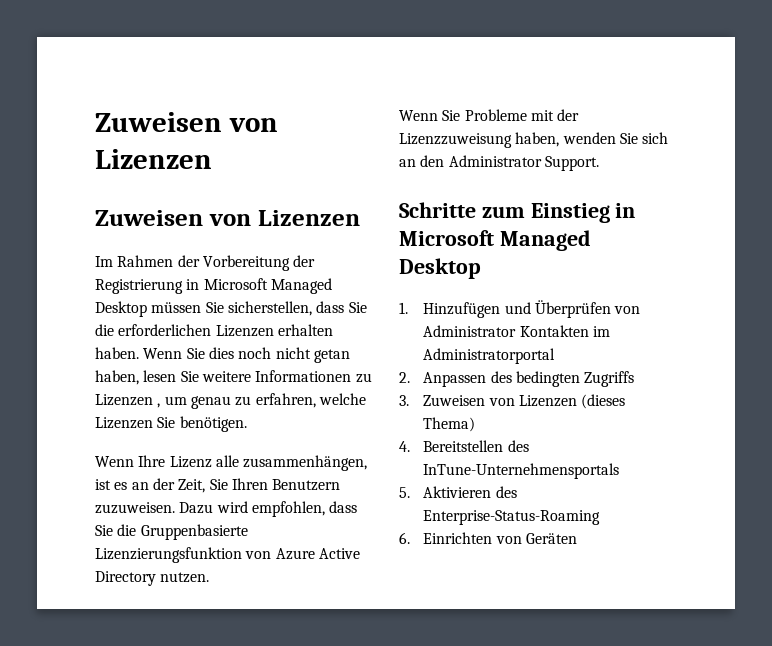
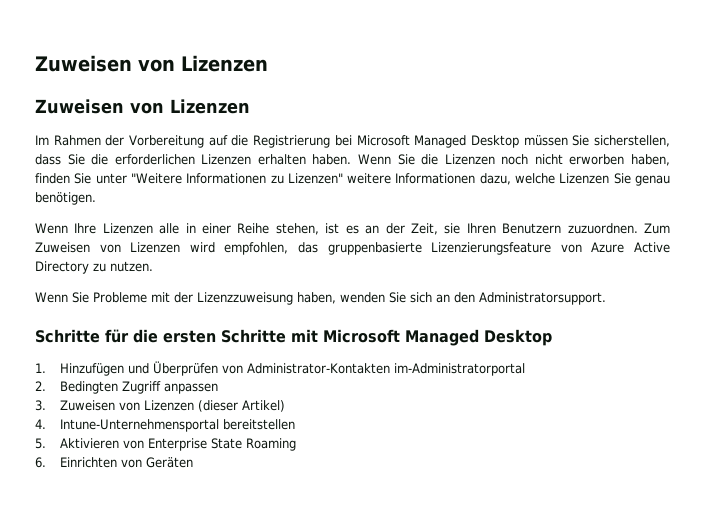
[293,255,316,267] [95,279,200,294] der Registrierung in -> [208,135,352,148] auf die Registrierung bei
[208,347,350,363] [95,370,372,385] [95,393,316,409] dies noch nicht getan haben, lesen Sie weitere Informationen zu Lizenzen , um genau zu erfahren, -> [421,154,670,166] [35,173,511,185] die Lizenzen noch nicht erworben haben, finden Sie unter "Weitere Informationen zu Lizenzen" weitere Informationen dazu,
(176, 422) none -> [634,175,670,186] genau
[169,455,368,471] Lizenz alle zusammenhängen, -> [102,223,319,235] Lizenzen alle in einer Reihe stehen,
[209,479,228,490] Sie -> [444,223,461,234] sie
[95,501,358,517] [95,524,248,540] [95,547,242,563] zuzuweisen. Dazu wird empfohlen, dass Sie die Gruppenbasierte Lizenzierungsfunktion -> [567,223,671,234] [35,242,552,255] zuzuordnen. Zum Zuweisen von Lizenzen wird empfohlen, das gruppenbasierte Lizenzierungsfeature
(156, 578) none -> [93,263,106,272] zu
[448,155,599,171] [399,202,636,223] Administrator Support. // Schritte zum Einstieg in -> [479,292,606,305] [35,329,318,343] Administratorsupport. // Schritte für die ersten Schritte mit
[423,325,611,337] [423,348,556,364] [399,371,635,387] Administrator Kontakten im Administratorportal // 2. Anpassen des bedingten Zugriffs -> [246,363,525,376] [35,381,218,394] Administrator-Kontakten im-Administratorportal // 2. Bedingten Zugriff anpassen
[581,394,626,409] [423,417,476,432] (dieses Thema) -> [197,400,285,412] (dieser Artikel)
[423,440,529,452] [423,463,620,479] Bereitstellen des InTune-Unternehmensportals -> [59,419,295,432] Intune-Unternehmensportal bereitstellen
[495,486,517,498] [423,510,601,525] des Enterprise-Status-Roaming -> [122,438,296,451] von Enterprise State Roaming

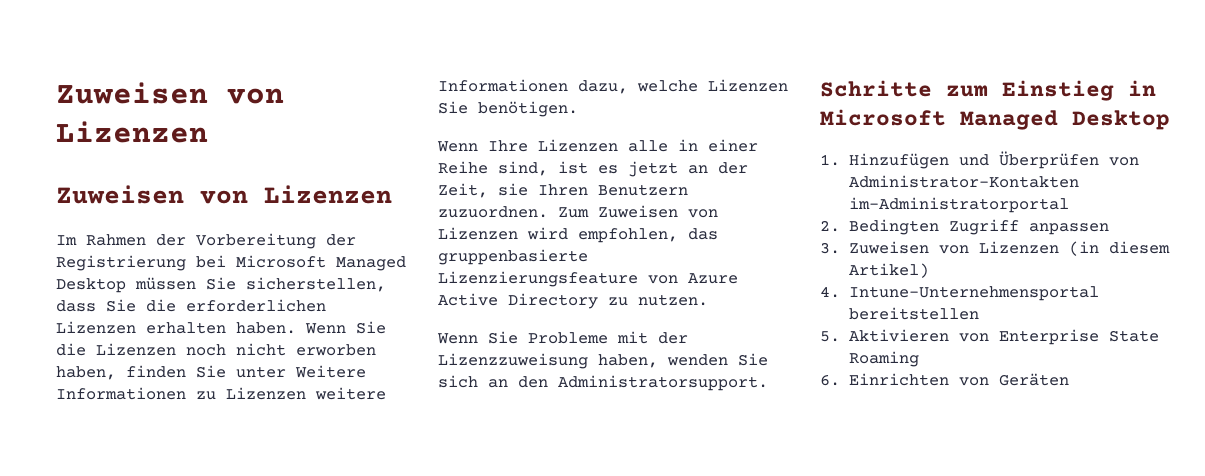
[208,135,249,146] auf die -> [326,234,356,246] der
[130,173,182,184] "Weitere -> [295,365,366,378] Weitere
[287,173,343,184] Lizenzen" -> [226,387,306,400] Lizenzen
[634,175,670,186] genau -> (468, 107) none
[275,223,319,235] stehen, -> [498,161,548,176] sind,
(359, 229) none -> [628,161,678,177] jetzt
[105,329,318,343] für die ersten Schritte mit -> [946,80,1156,101] zum Einstieg in
[197,400,238,412] (dieser -> [1068,241,1170,256] (in diesem

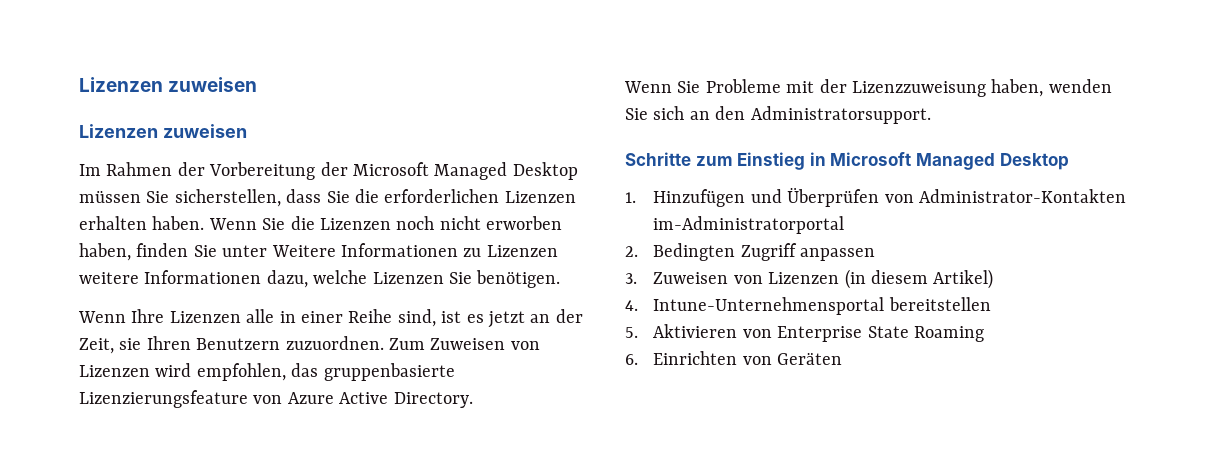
[56,82,284,104] [56,121,208,143] [56,185,392,204] Zuweisen von Lizenzen // Zuweisen von Lizenzen -> [79,77,258,92] [79,124,247,138] Lizenzen zuweisen // Lizenzen zuweisen
[56,255,226,271] Registrierung bei -> (348, 169) none
[508,293,708,309] Directory zu nutzen. -> [393,392,473,408] Directory.

